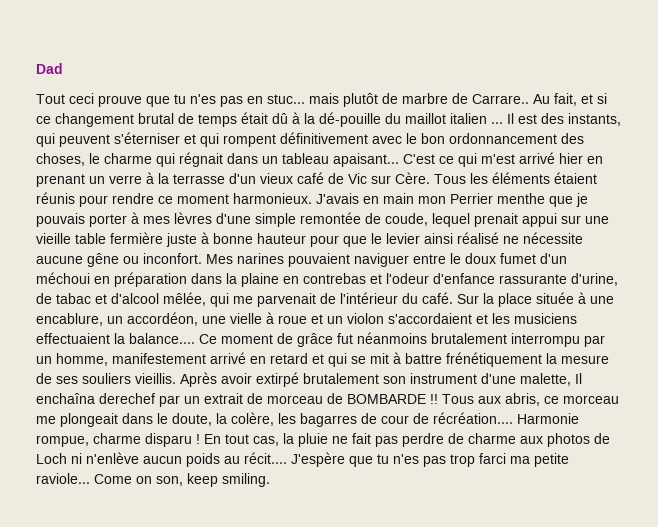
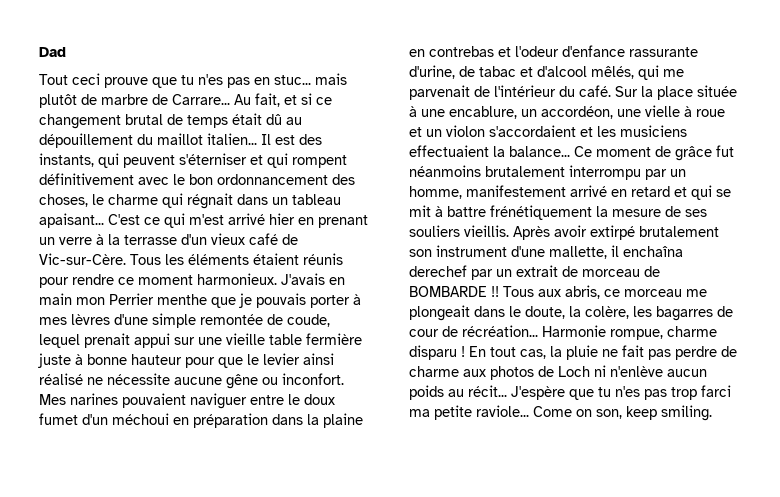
[472,94,529,104] Carrare.. -> [172,94,230,105] Carrare...
[292,112,503,127] à la dé-pouille du maillot italien ... -> [286,117,302,125] [39,133,257,148] au dépouillement du maillot italien...
[348,172,430,184] Vic sur Cère. -> [39,253,126,265] Vic-sur-Cère.
[163,292,206,306] mêlée, -> [591,66,634,79] mêlés,
[129,333,195,344] balance.... -> [509,146,570,157] balance...
[520,373,582,386] malette, Il -> [549,245,619,259] mallette, il
[433,412,513,424] récréation.... -> [462,325,538,337] récréation...
[244,452,287,464] récit.... -> [468,385,507,397] récit...

